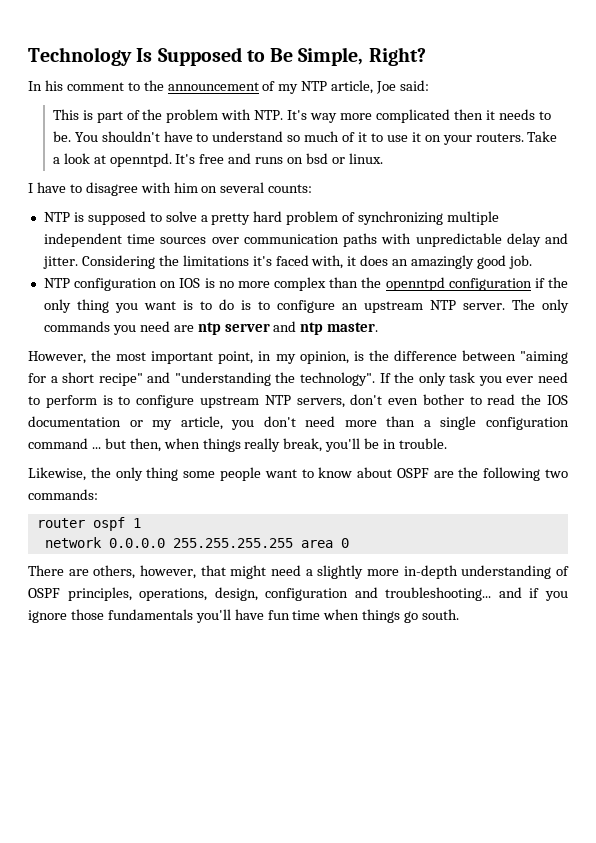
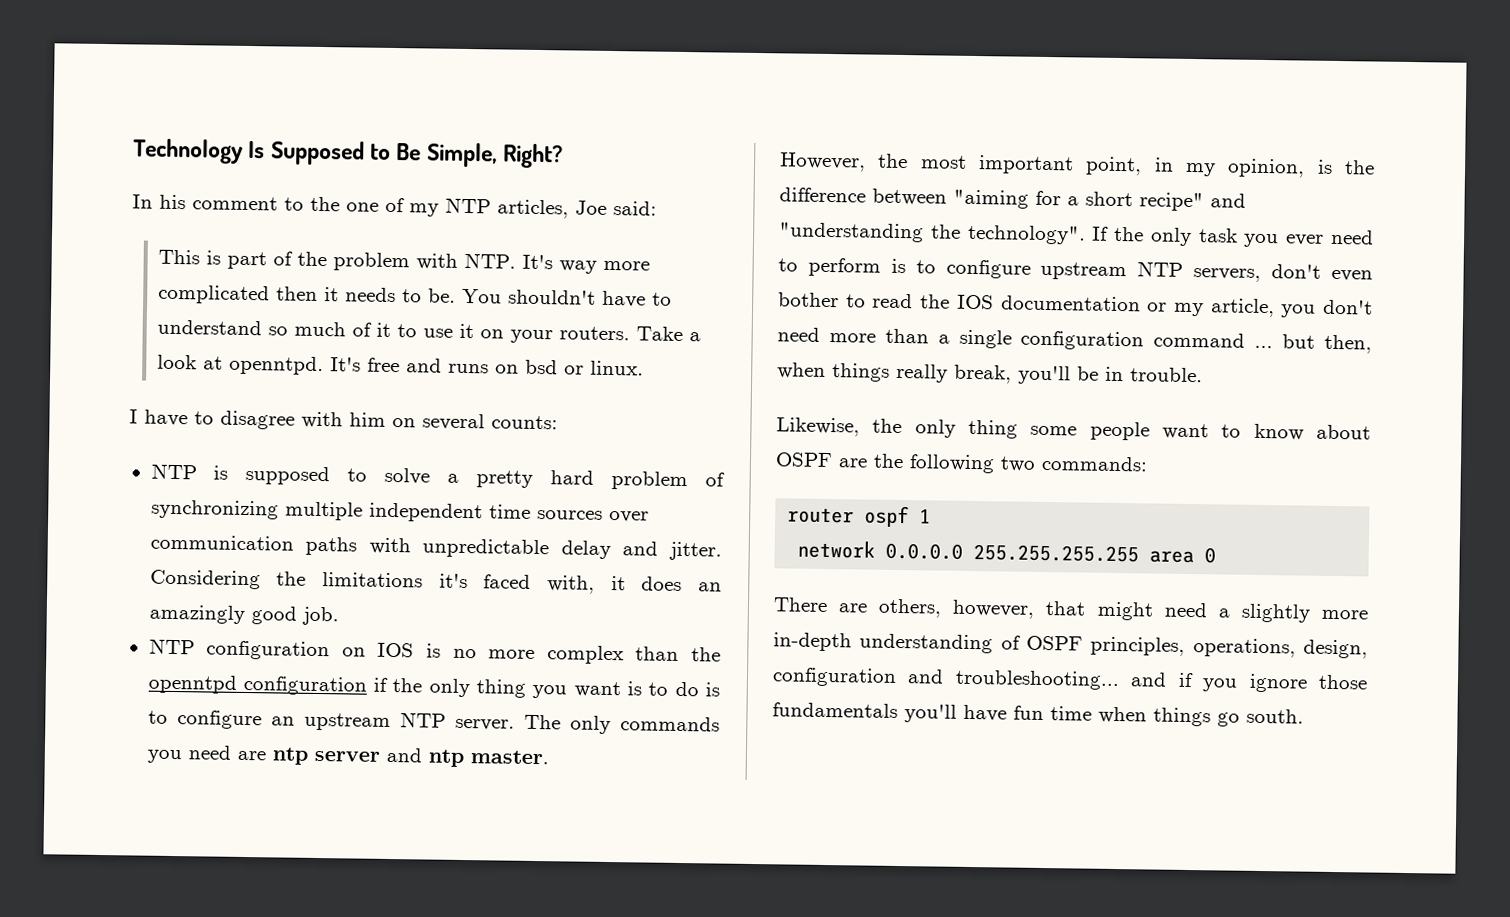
[167,82,259,91] announcement -> [346,202,379,212] one
[331,80,374,94] article, -> [497,199,569,219] articles,

